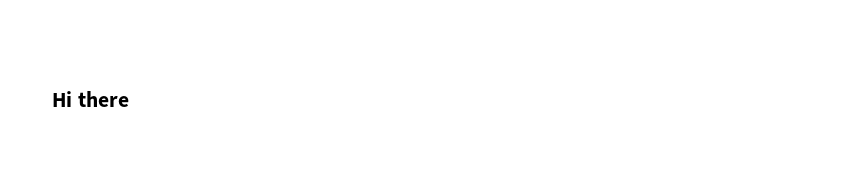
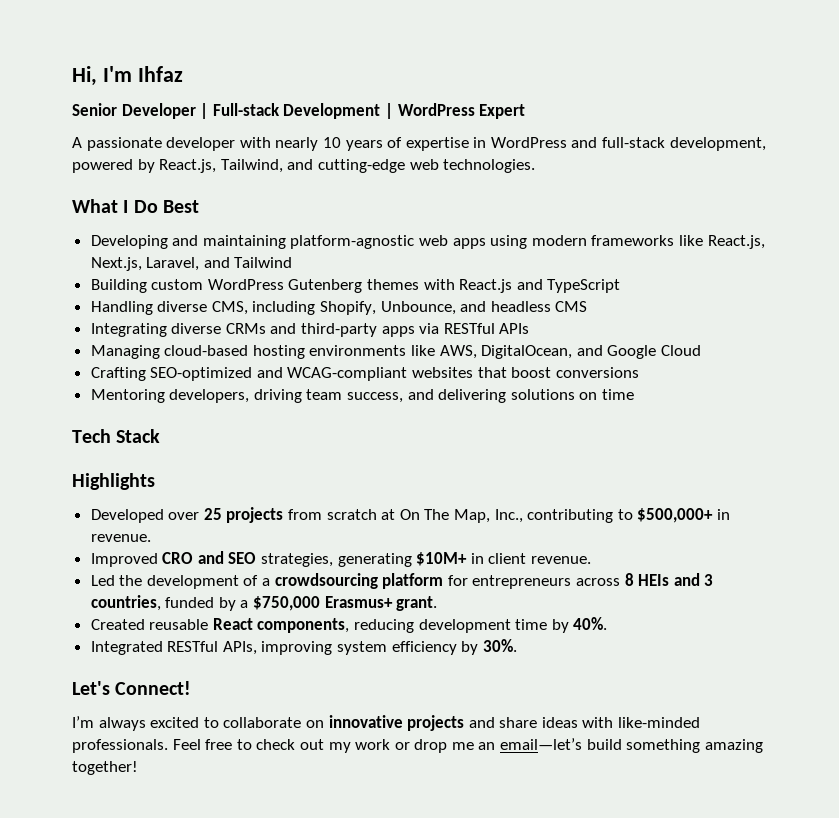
[52,91,129,107] Hi there -> [72,66,183,86] [72,103,526,119] [72,137,766,151] [72,159,536,173] [72,199,200,213] [90,235,765,249] [90,257,293,271] [90,279,621,293] [90,301,588,315] [90,323,530,337] [90,345,702,359] [90,367,639,381] [90,389,635,403] [72,429,161,443] [72,473,155,490] [90,507,730,523] [90,534,151,542] [90,551,592,567] [90,573,714,589] [90,595,438,611] [90,617,608,633] [90,639,517,655] [72,681,192,695] [72,715,701,731] [72,738,763,753] [72,761,138,775] Hi, I'm Ihfaz // Senior Developer | Full-stack Development | WordPress Expert // A passionate developer with nearly 10 years of expertise in WordPress and full-stack development, powered by React.js, Tailwind, and cutting-edge web technologies. // What I Do Best // Developing and maintaining platform-agnostic web apps using modern frameworks like React.js, Next.js, Laravel, and Tailwind // Building custom WordPress Gutenberg themes with React.js and TypeScript // Handling diverse CMS, including Shopify, Unbounce, and headless CMS // Integrating diverse CRMs and third-party apps via RESTful APIs // Managing cloud-based hosting environments like AWS, DigitalOcean, and Google Cloud // Crafting SEO-optimized and WCAG-compliant websites that boost conversions // Mentoring developers, driving team success, and delivering solutions on time // Tech Stack // Highlights // Developed over 25 projects from scratch at On The Map, Inc., contributing to $500,000+ in revenue. // Improved CRO and SEO strategies, generating $10M+ in client revenue. // Led the development of a crowdsourcing platform for entrepreneurs across 8 HEIs and 3 countries, funded by a $750,000 Erasmus+ grant. // Created reusable React components, reducing development time by 40%. // Integrated RESTful APIs, improving system efficiency by 30%. // Let's Connect! // I’m always excited to collaborate on innovative projects and share ideas with like-minded professionals. Feel free to check out my work or drop me an email—let’s build something amazing together!

